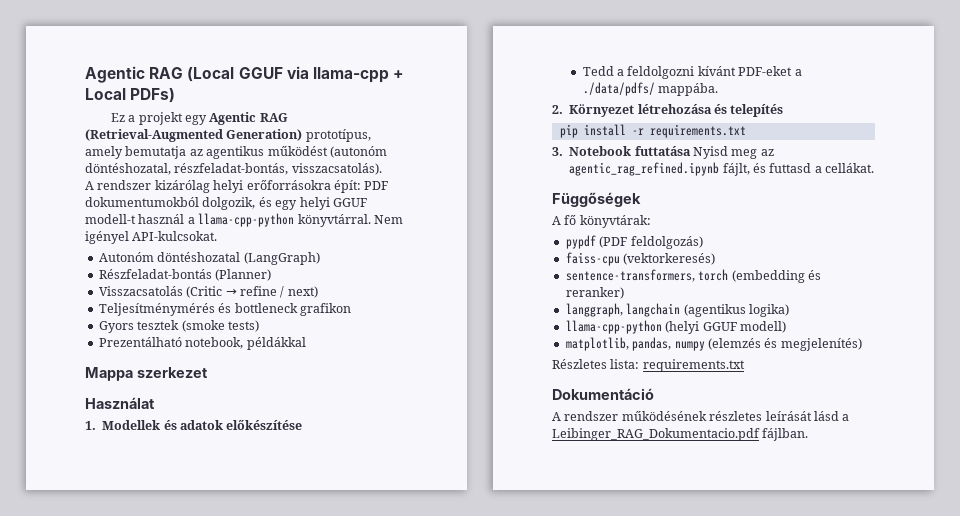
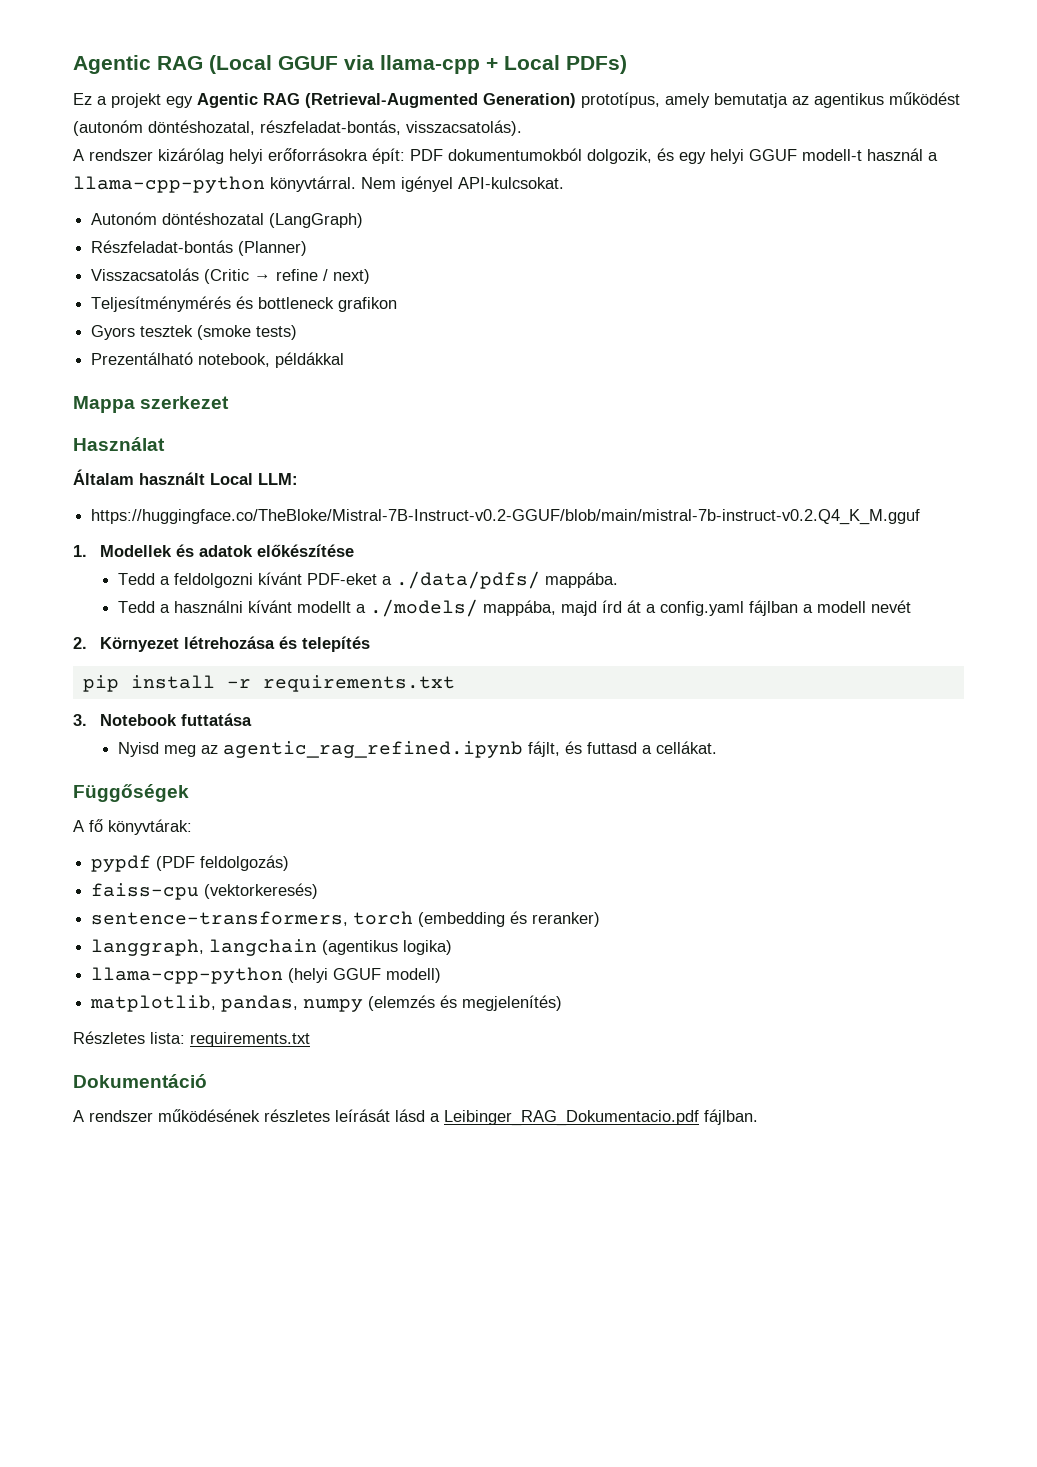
(155, 403) none -> [73,469,298,485] [91,509,921,525] // Általam használt Local LLM: // https://huggingface.co/TheBloke/Mistral-7B-Instruct-v0.2-GGUF/blob/main/mistral-7b-instruct-v0.2.Q4_K_M.gguf
(719, 89) none -> [117,599,911,617] // Tedd a használni kívánt modellt a ./models/ mappába, majd írd át a config.yaml fájlban a modell nevét
(691, 151) none -> (252, 719) //

